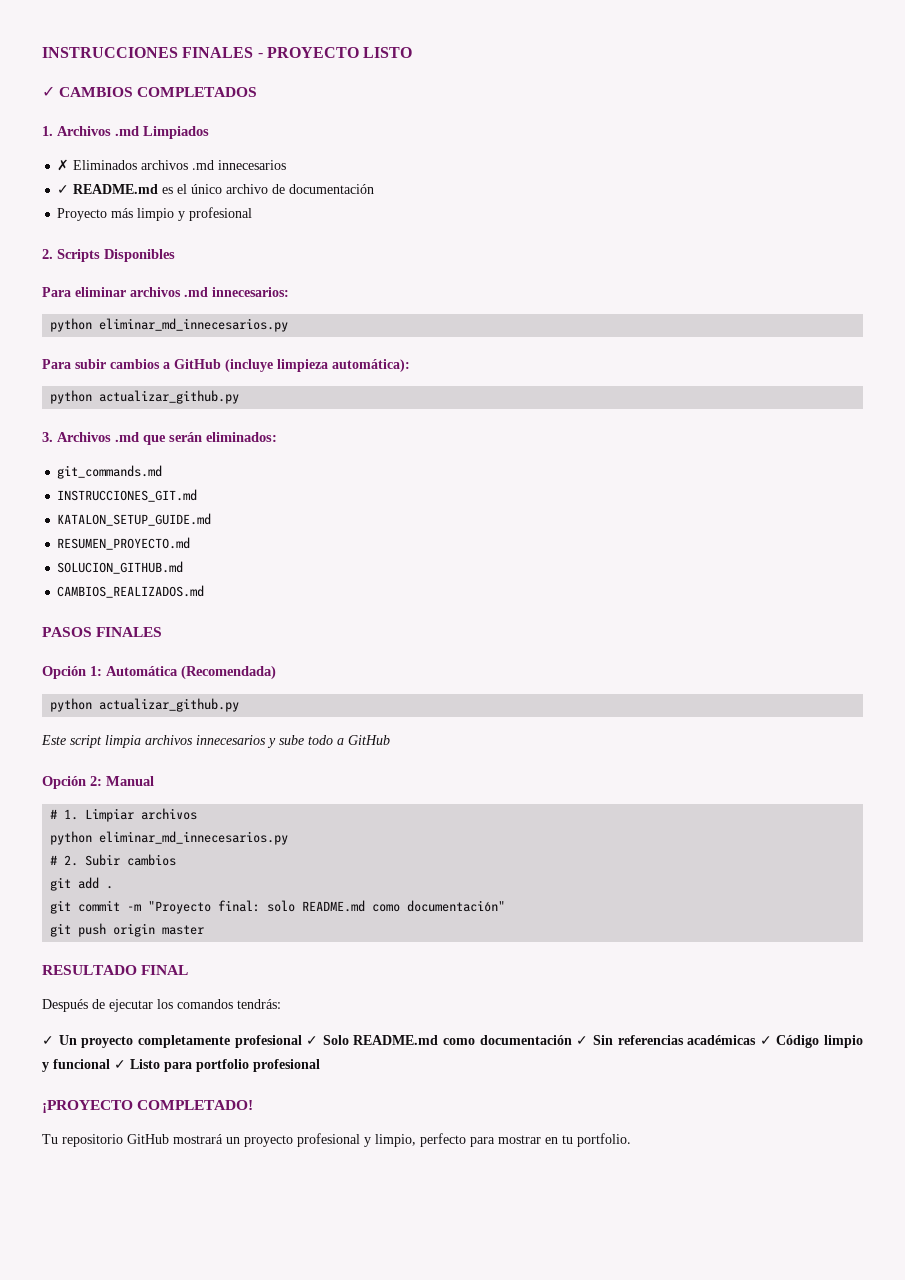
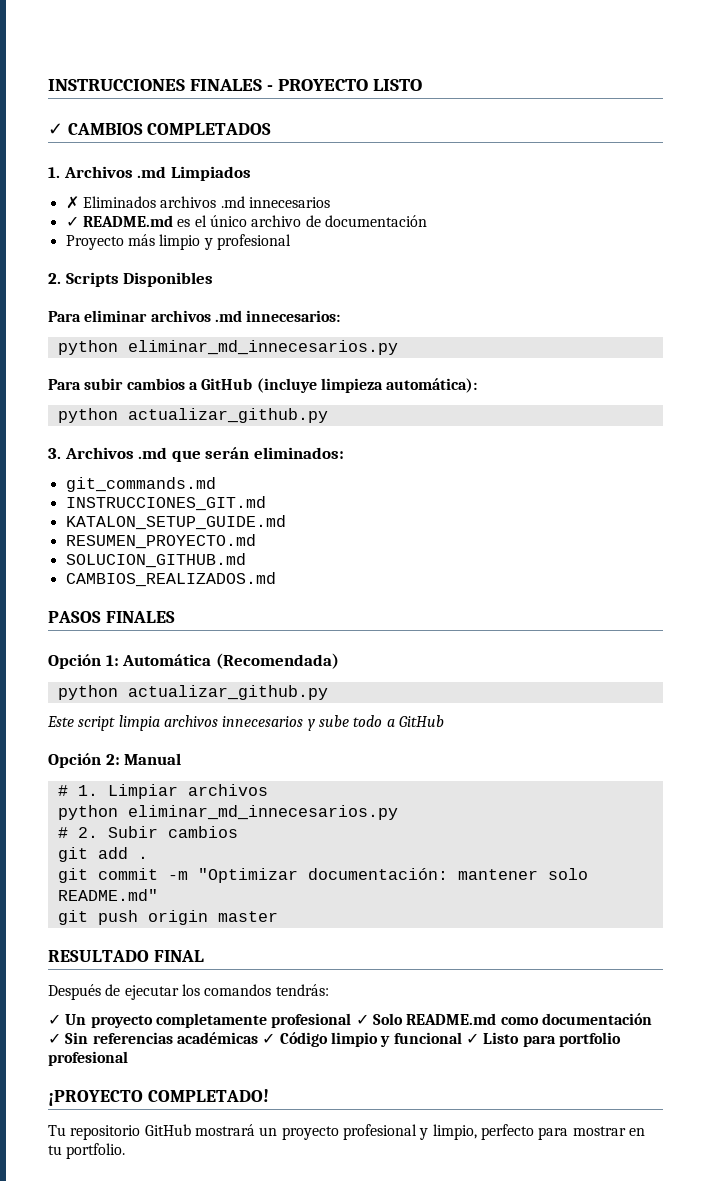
[148,900,506,914] "Proyecto final: solo README.md como documentación" -> [197,868,588,883] [57,889,158,901] "Optimizar documentación: mantener solo README.md"

